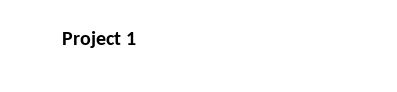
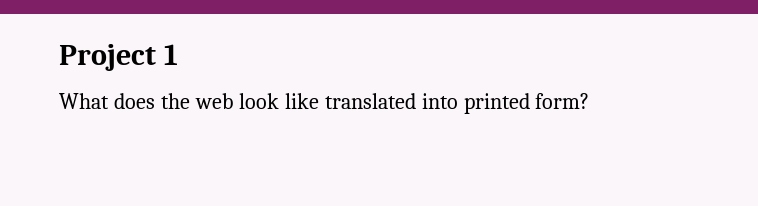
(137, 38) none -> [59,93,590,114] // What does the web look like translated into printed form?

